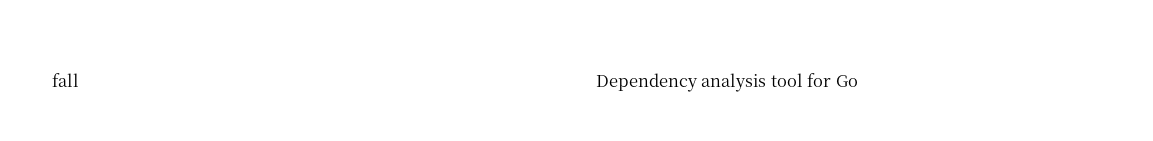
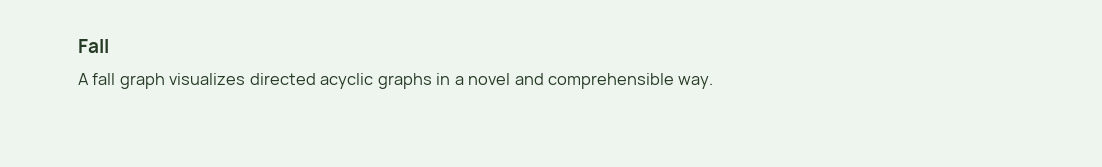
(52, 80) none -> [78,39,109,53] [78,73,89,85] Fall // A
[596,73,858,92] // Dependency analysis tool for Go -> [119,73,714,89] graph visualizes directed acyclic graphs in a novel and comprehensible way.

